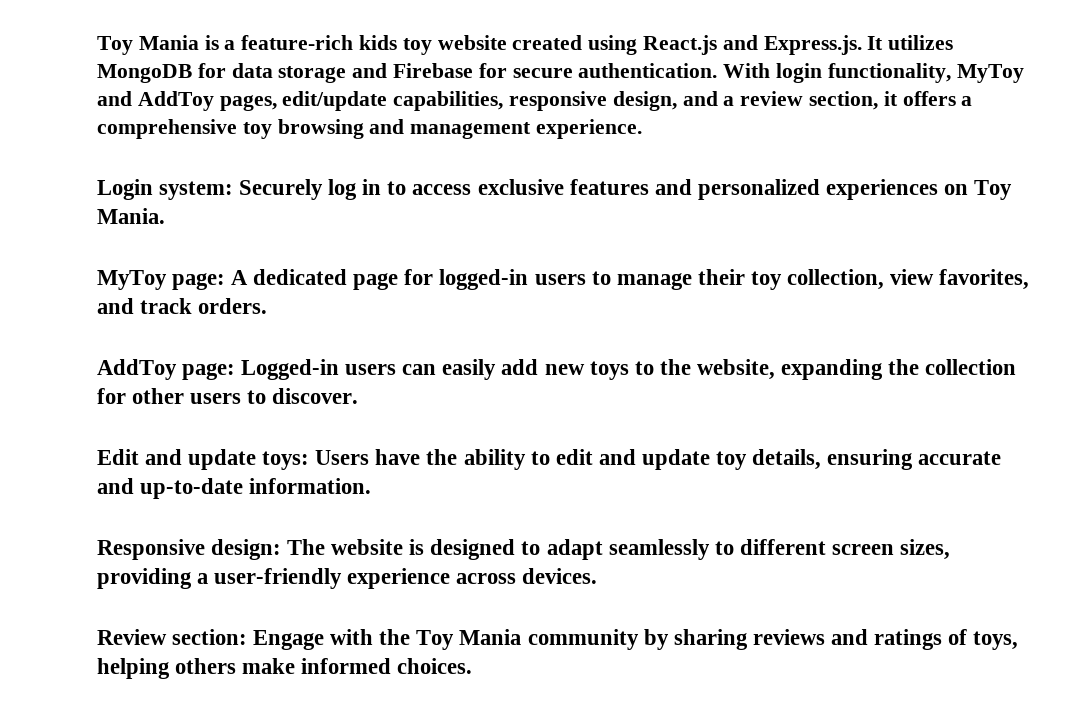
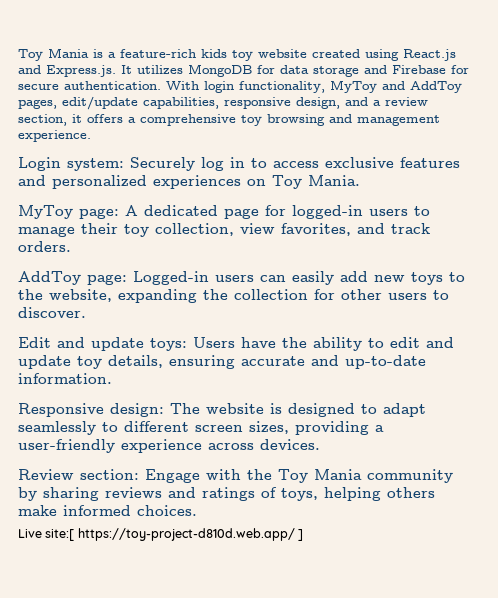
(473, 666) none -> [18,528,304,541] // Live site:[ https://toy-project-d810d.web.app/ ]

